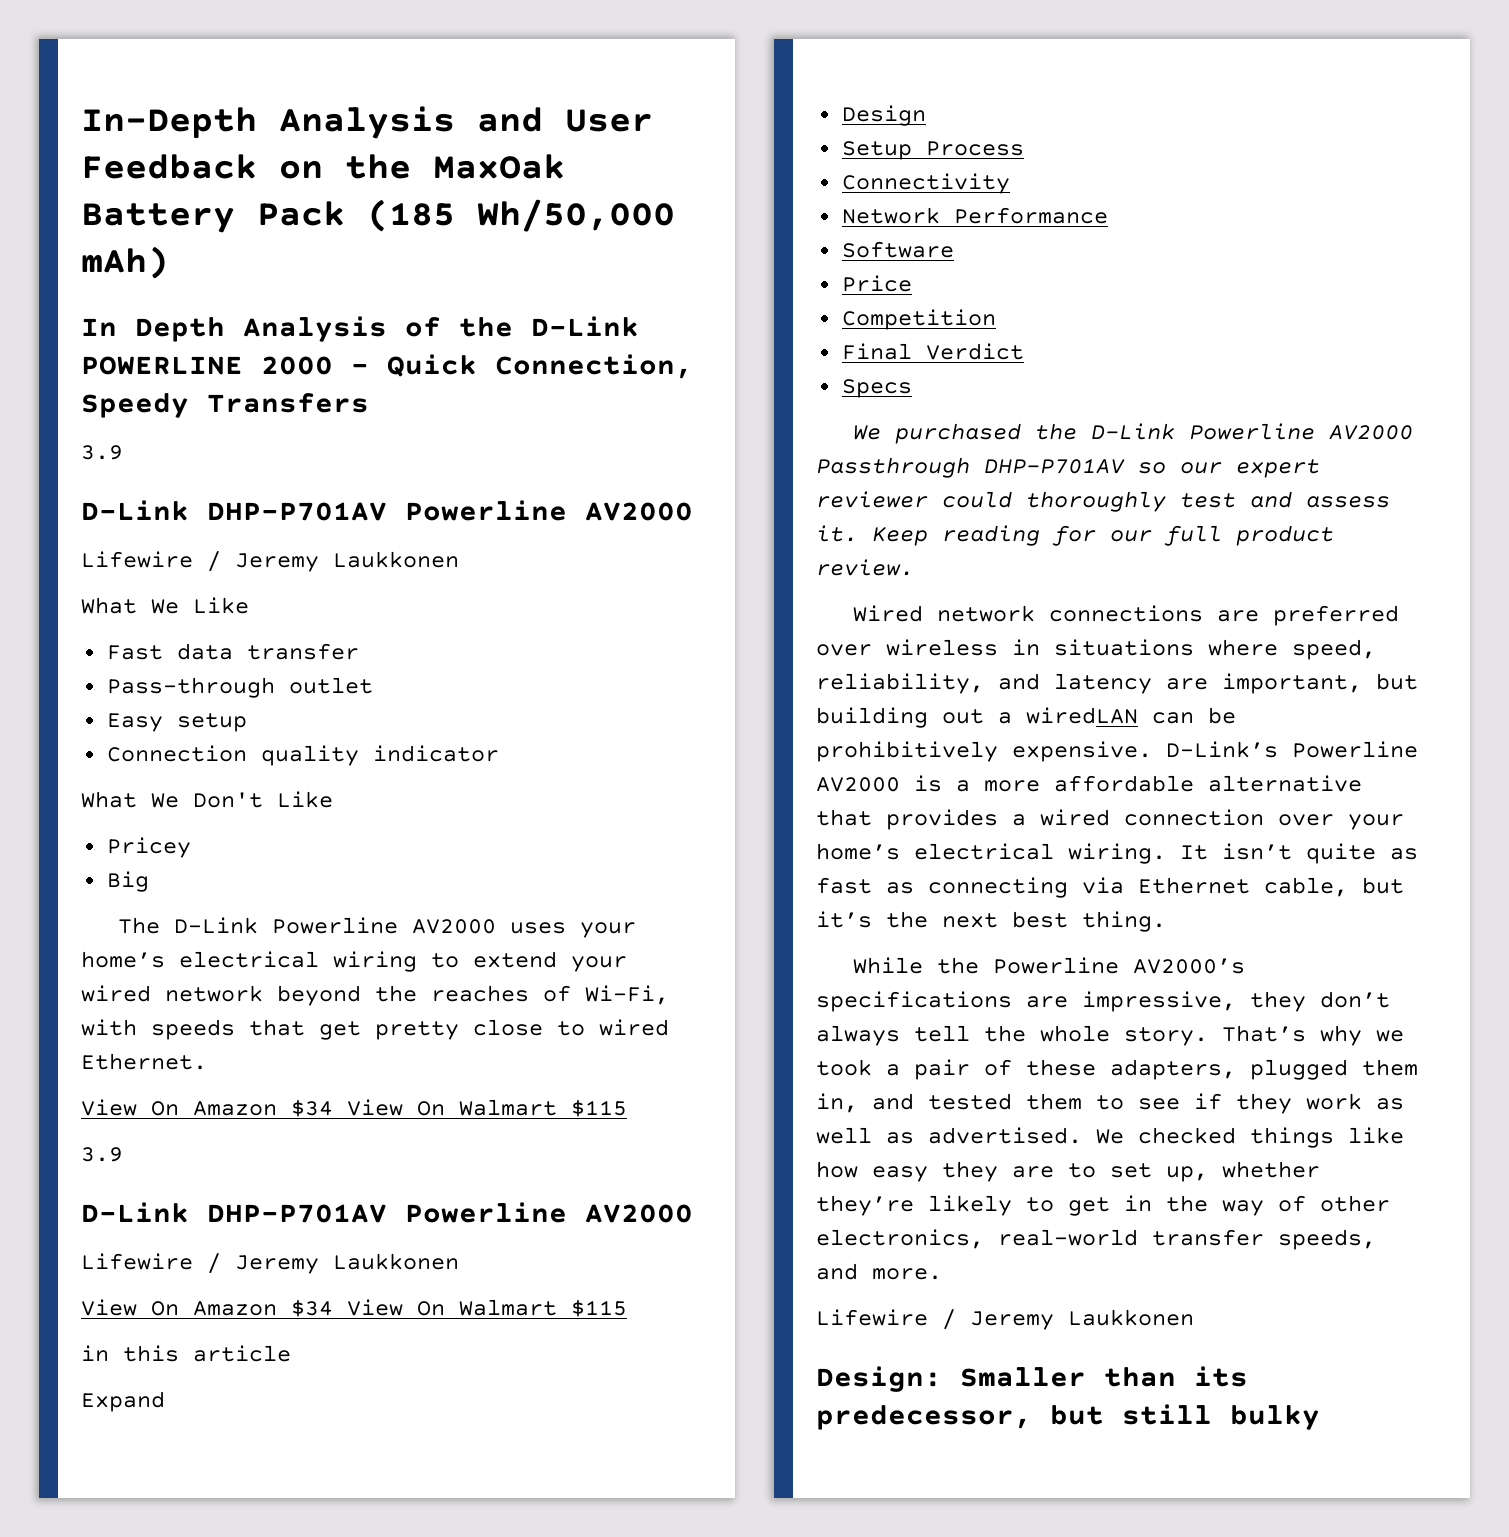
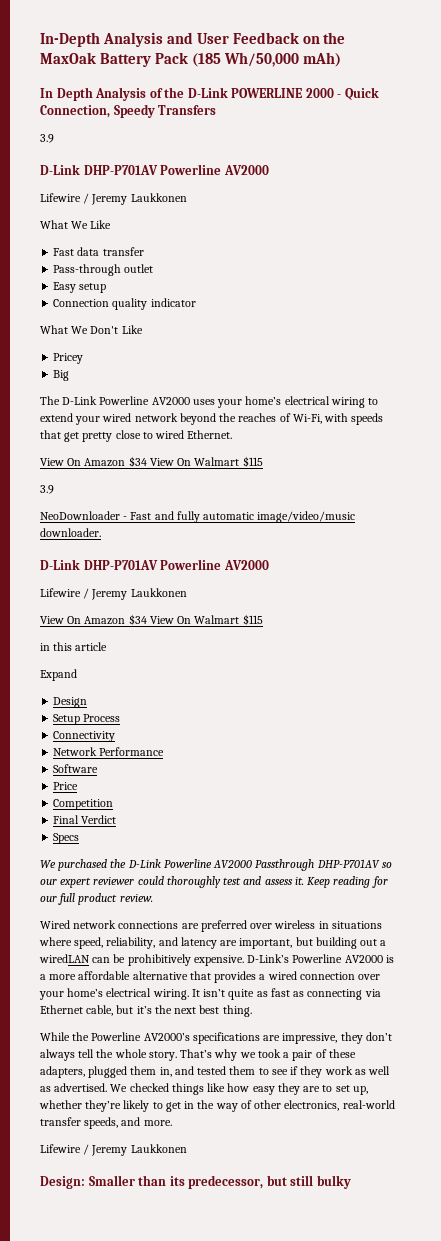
(123, 1154) none -> [40,511,356,523] [40,528,101,537] // NeoDownloader - Fast and fully automatic image/video/music downloader.

